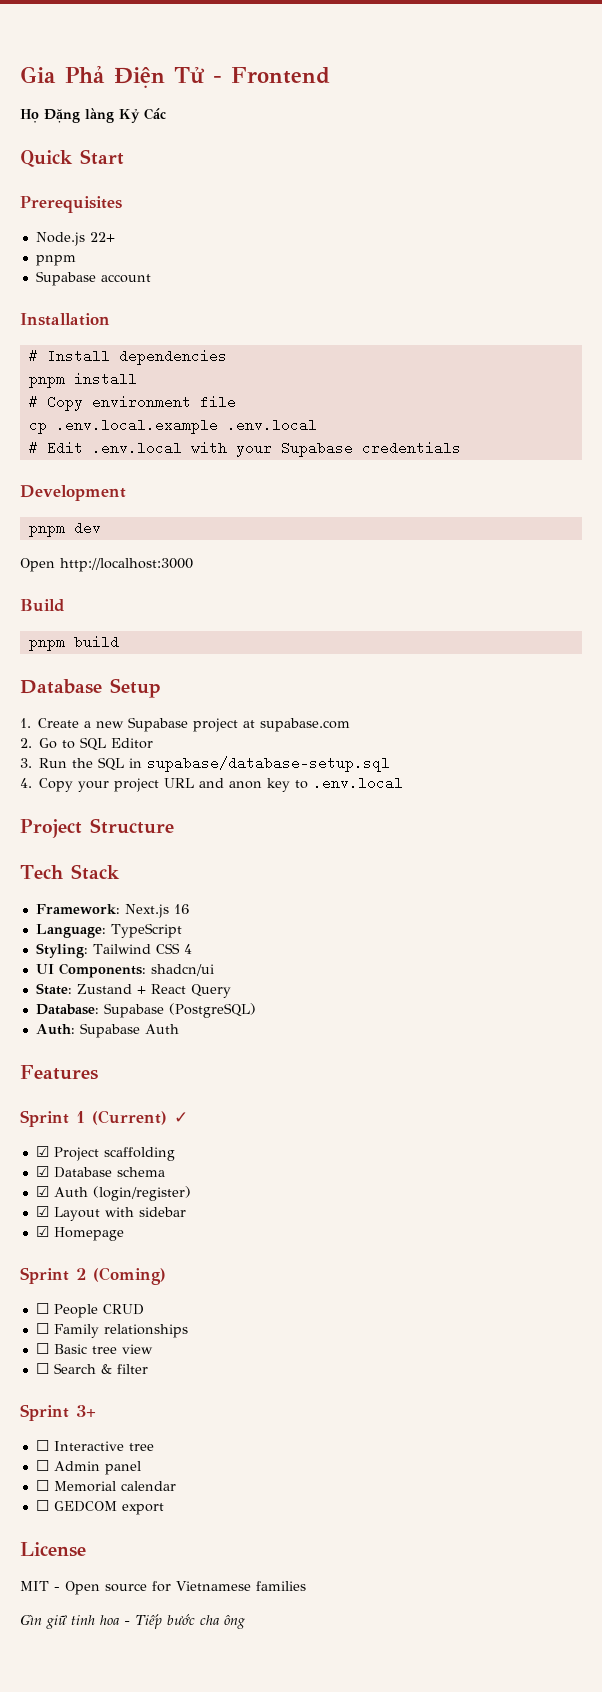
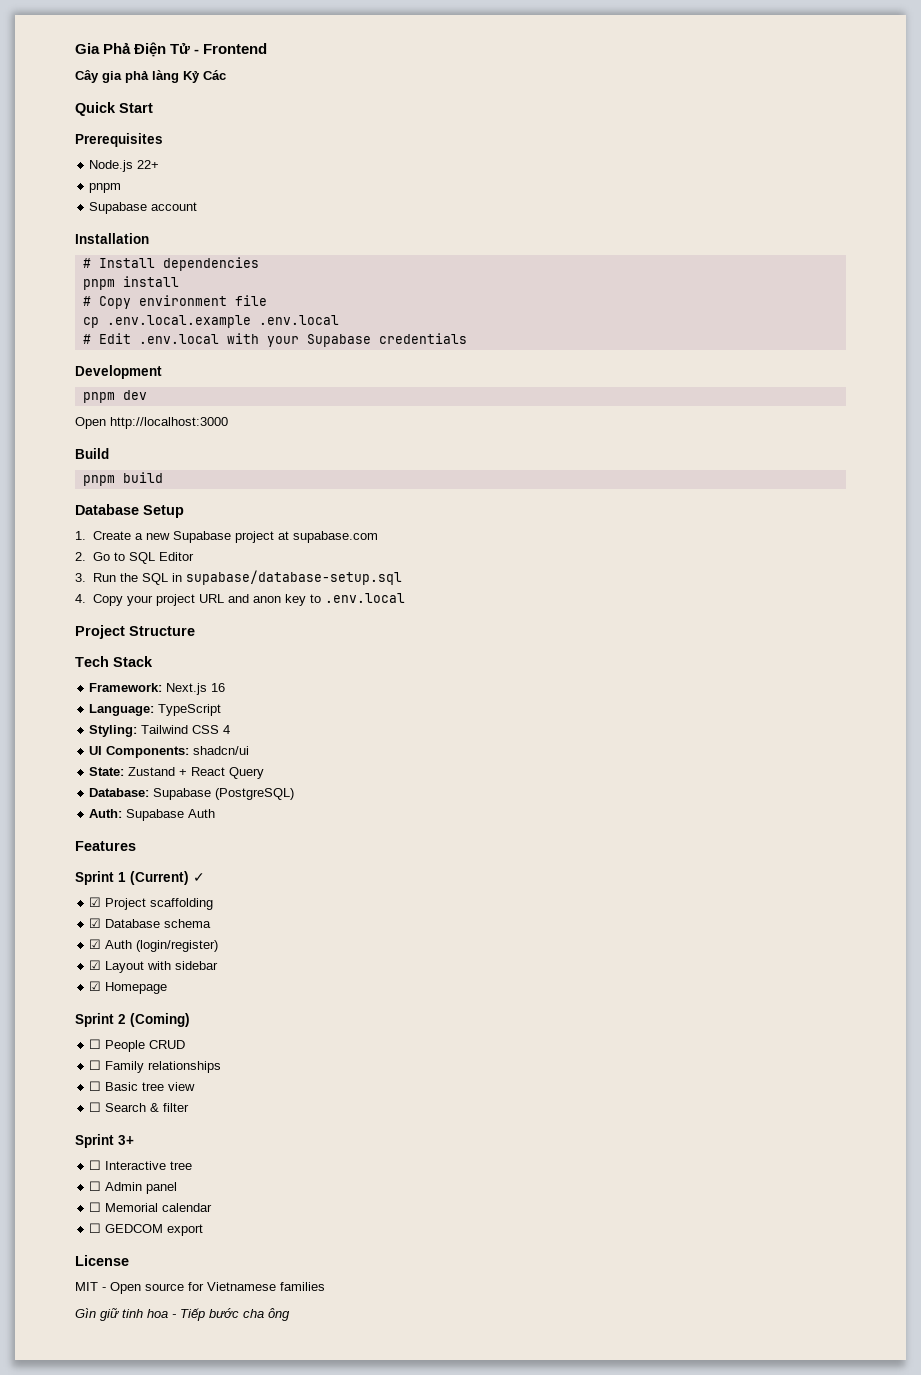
[20,109,80,123] Họ Đặng -> [75,70,149,83] Cây gia phả

